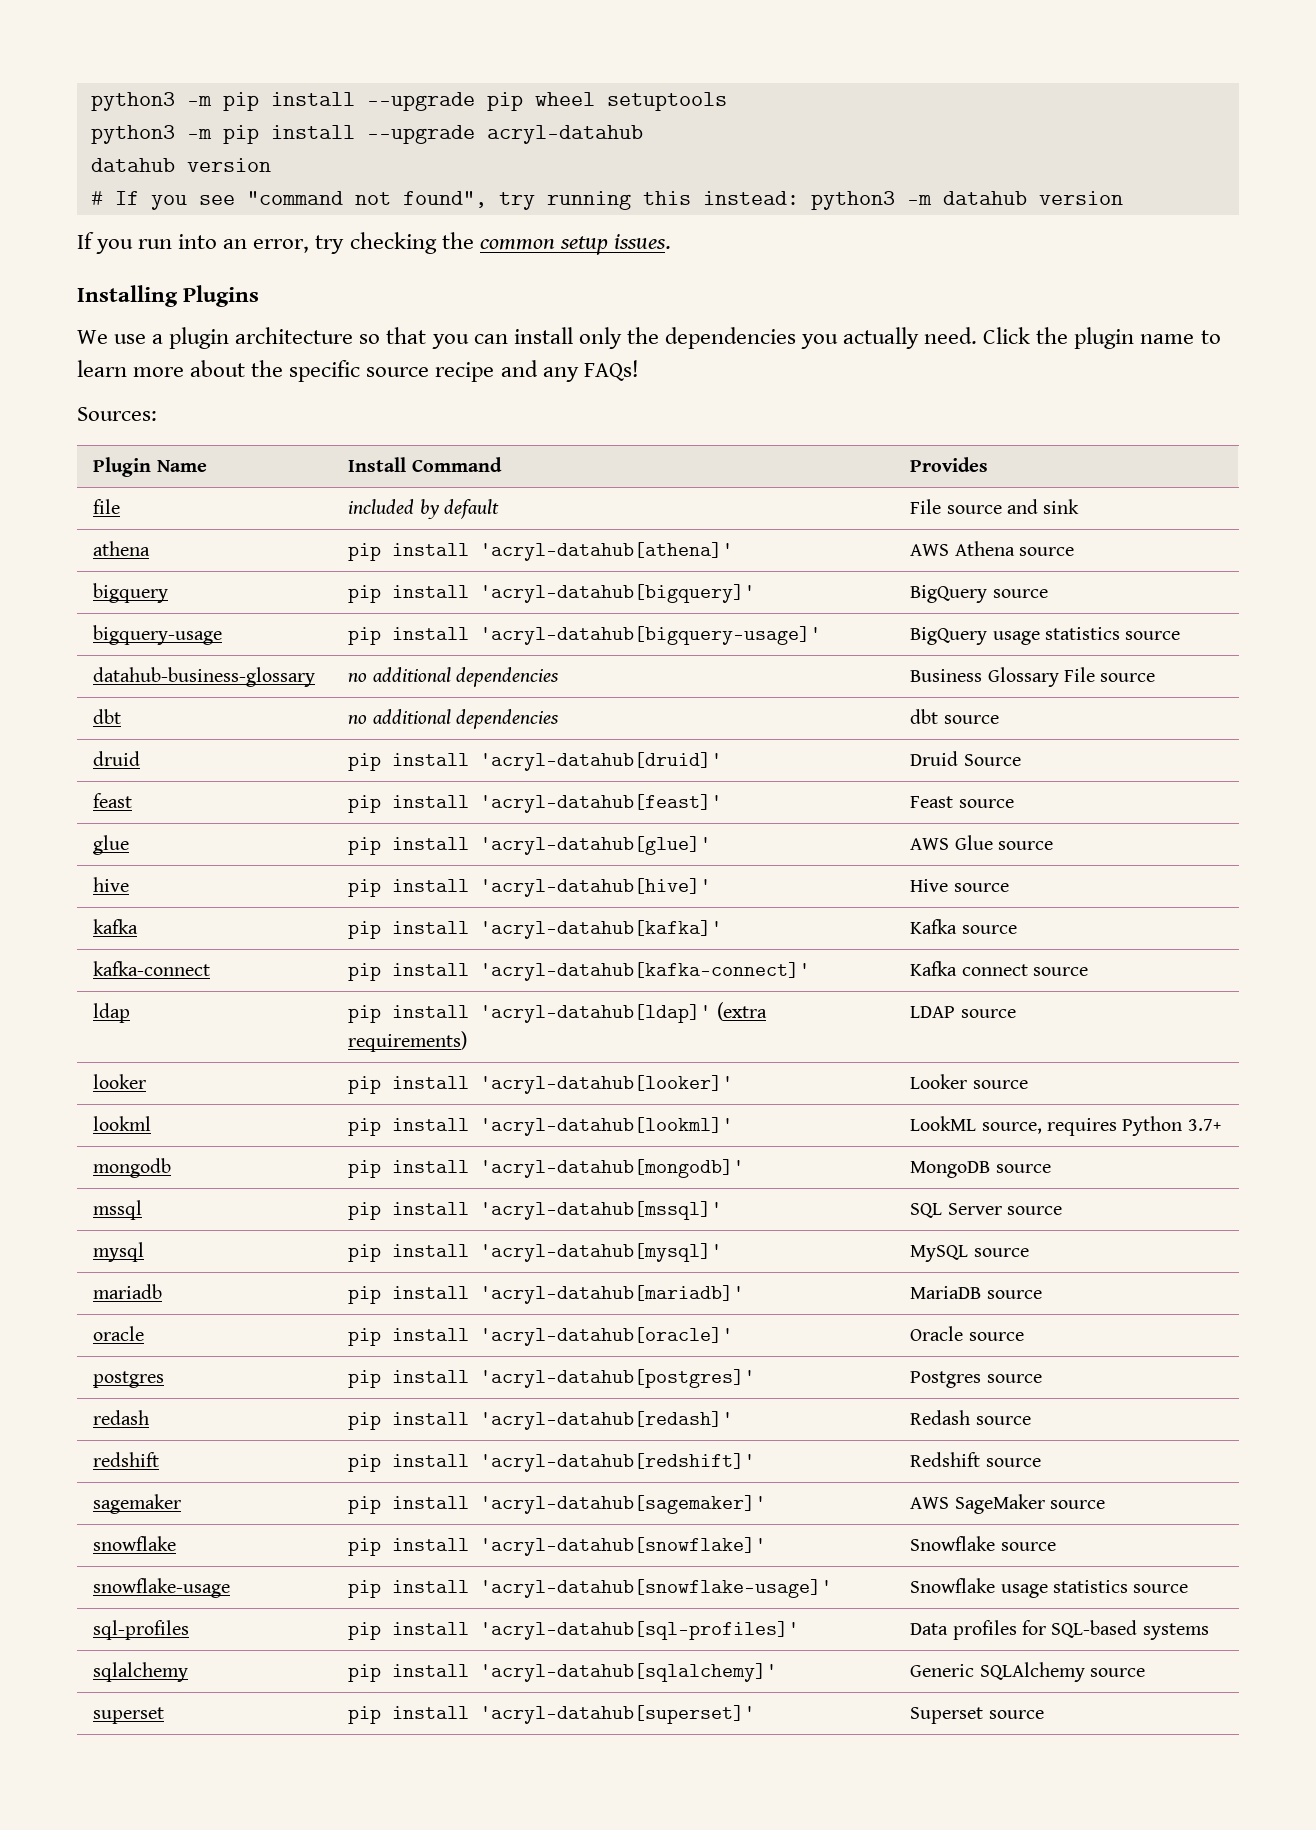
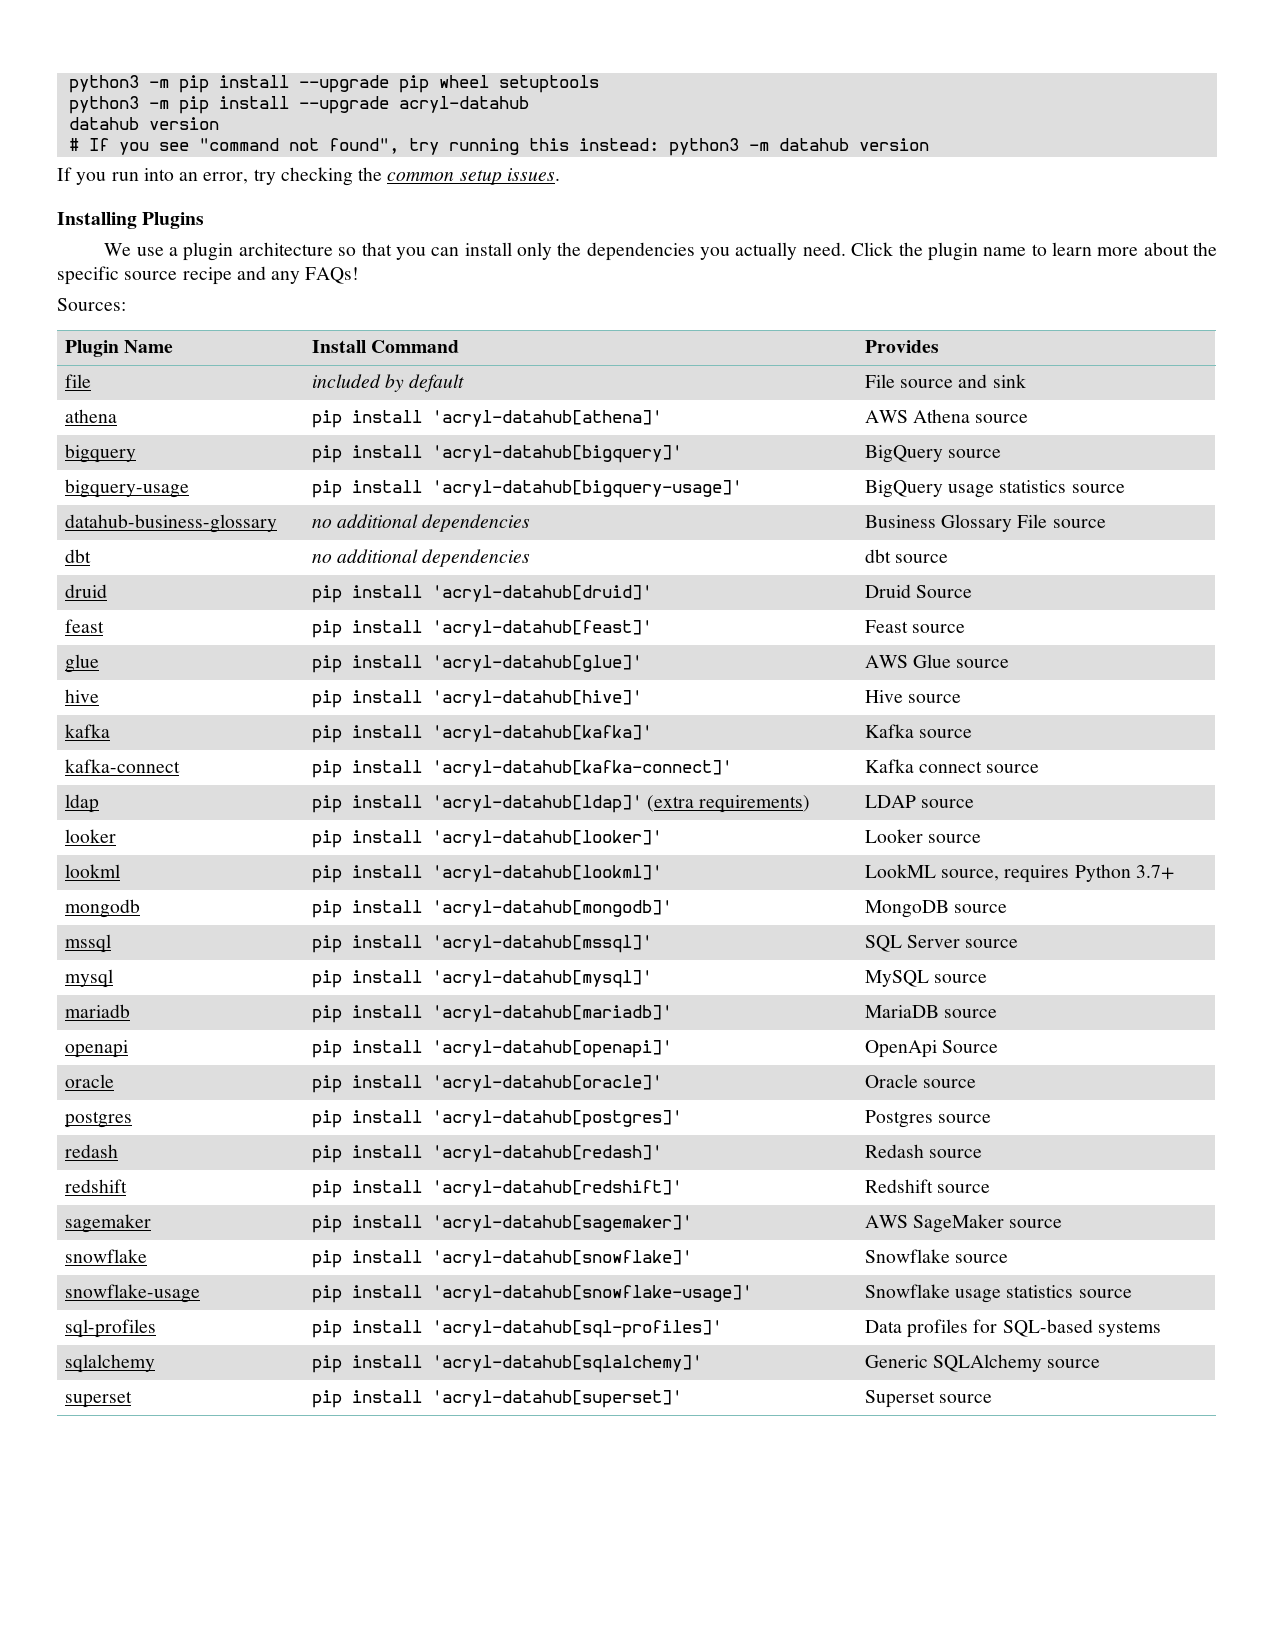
(1042, 1294) none -> [64,1040,128,1058] [311,1040,672,1058] [864,1040,999,1058] // openapi | pip install 'acryl-datahub[openapi]' | OpenApi Source

